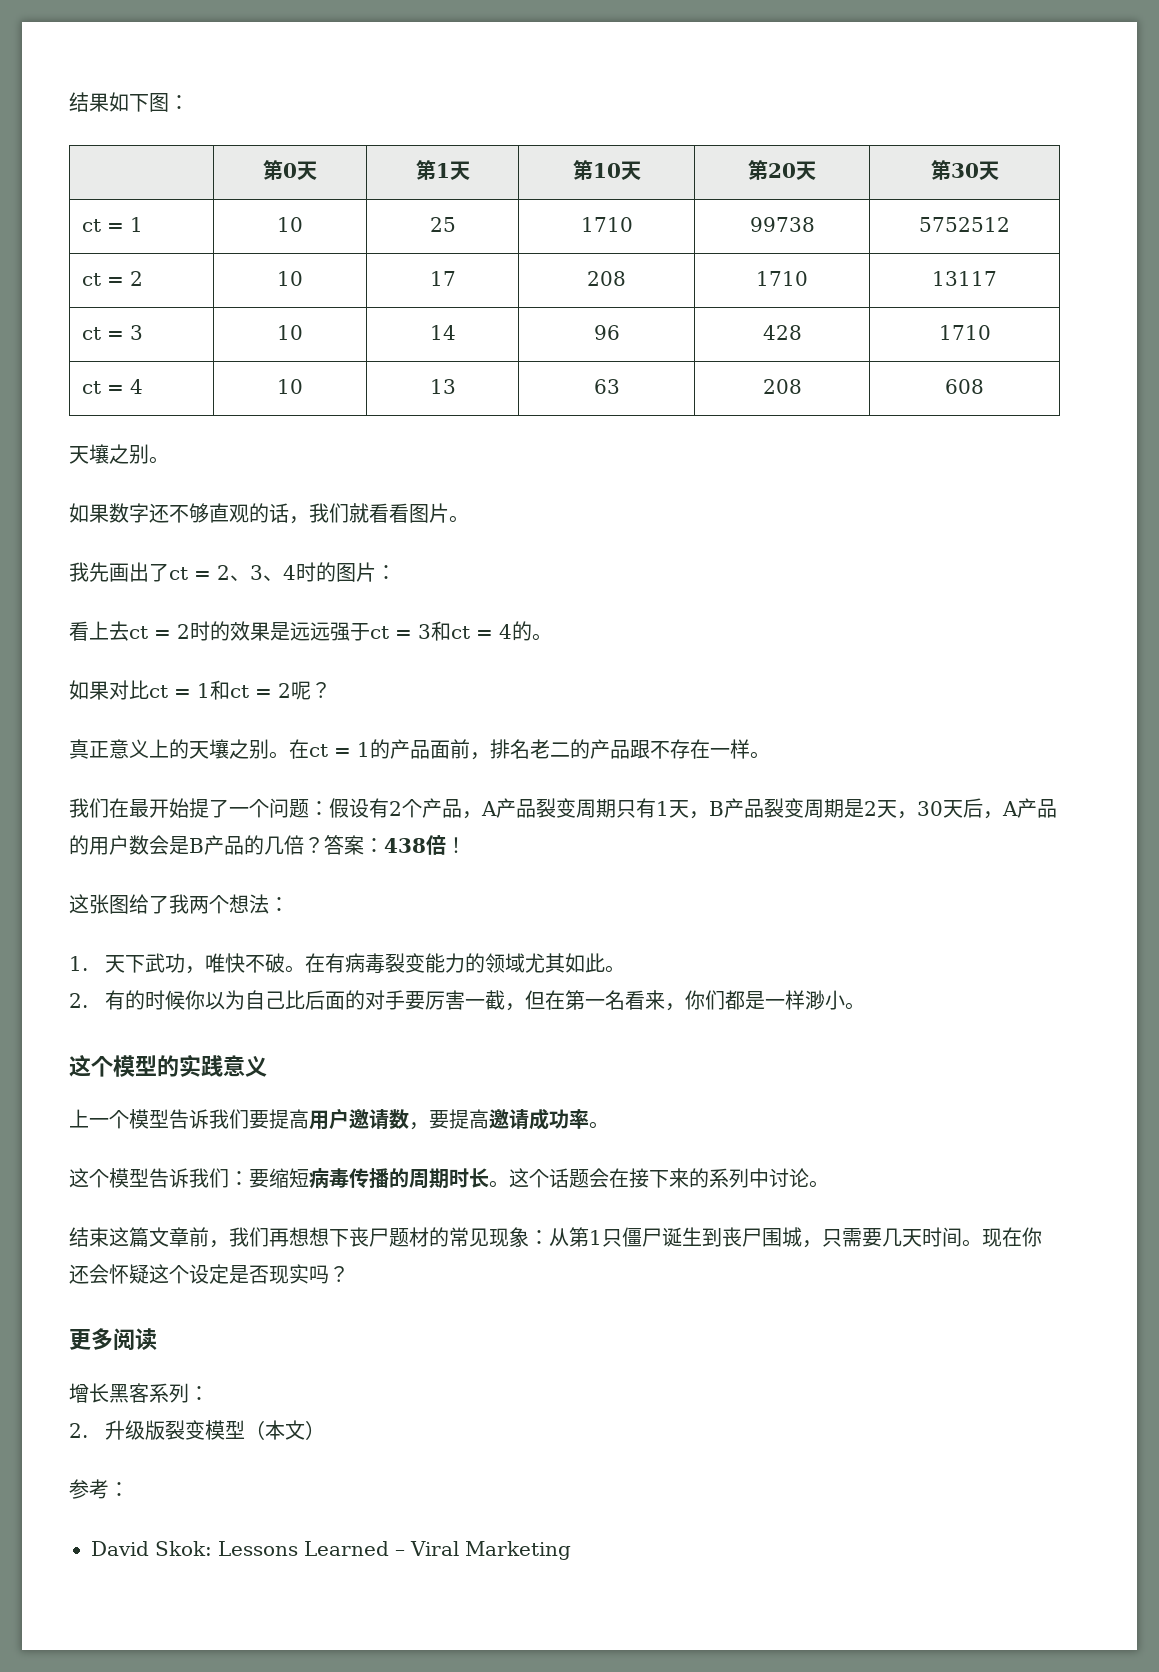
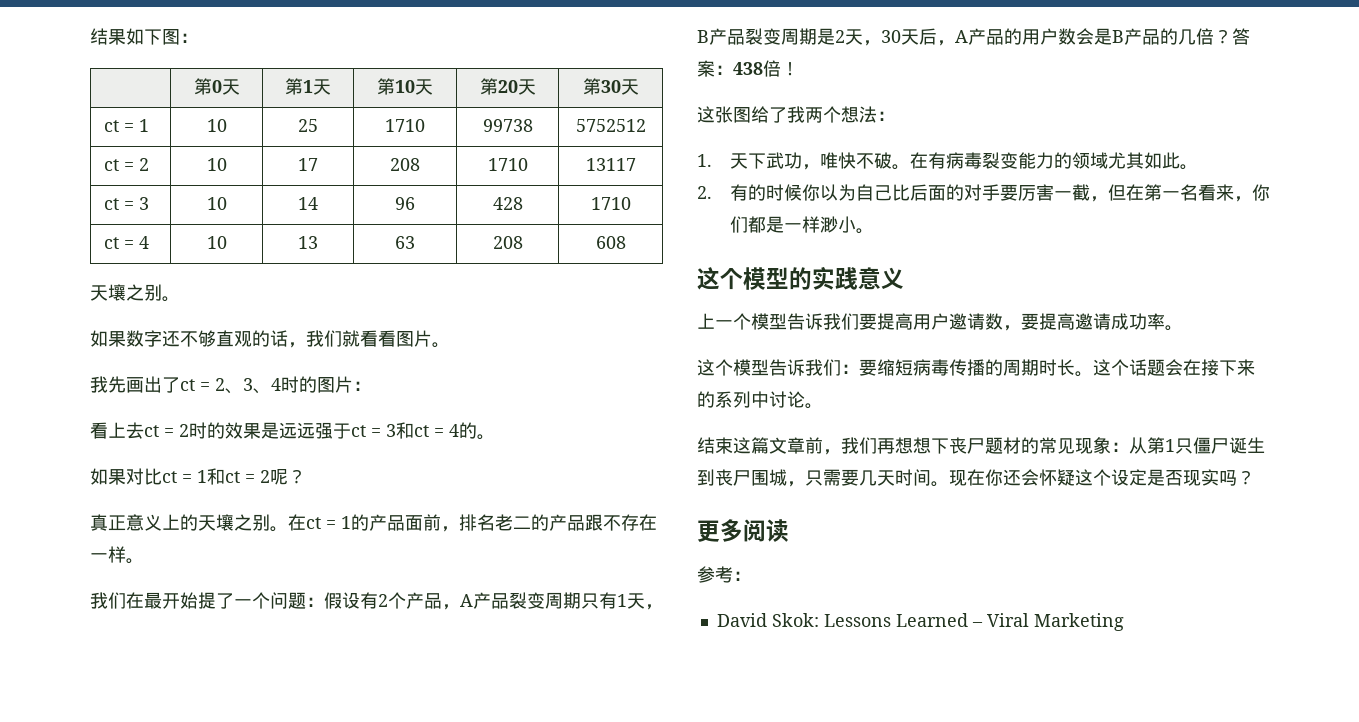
[69,1383,209,1403] [69,1420,326,1440] // 增长黑客系列： // 2.升级版裂变模型（本文） -> (789, 530) none

